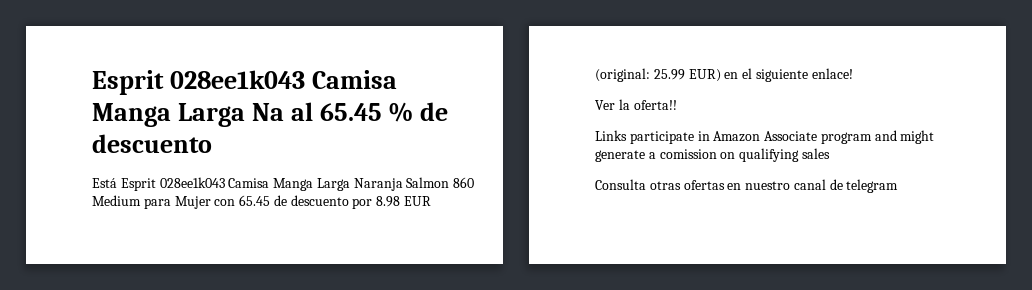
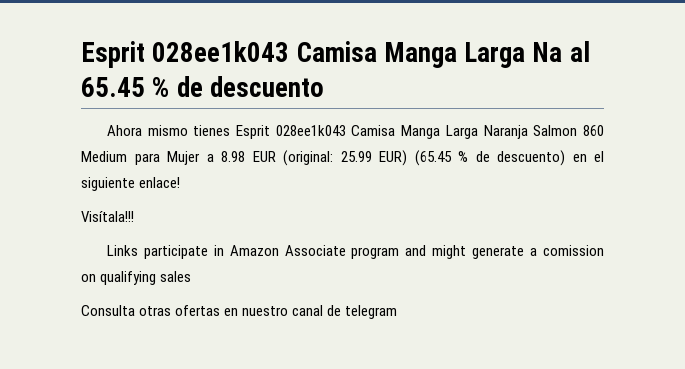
[92,178,117,188] Está -> [106,125,231,136] Ahora mismo tienes
[214,195,373,209] con 65.45 de descuento por -> [206,154,214,162] a
(721, 75) none -> [414,150,565,166] (65.45 % de descuento)
[595,99,677,110] Ver la oferta!! -> [81,211,134,222] Visítala!!!

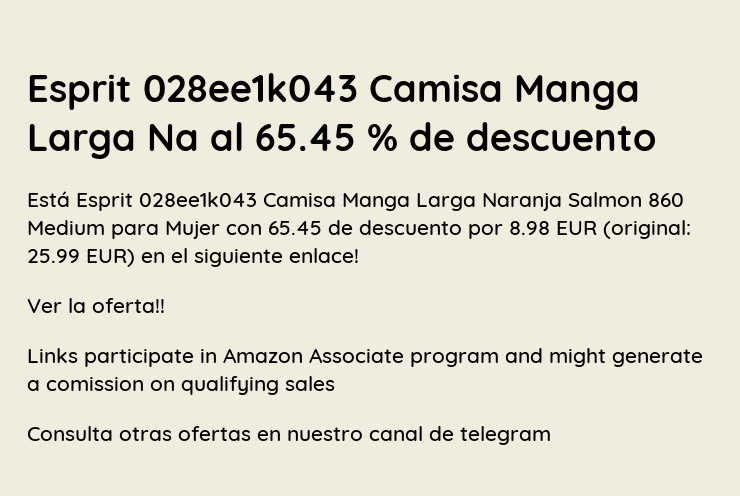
[106,125,231,136] Ahora mismo tienes -> [27,191,70,207] Está
[206,154,214,162] a -> [226,220,503,239] con 65.45 de descuento por
[414,150,565,166] (65.45 % de descuento) -> (135, 258) none
[81,211,134,222] Visítala!!! -> [27,298,165,313] Ver la oferta!!

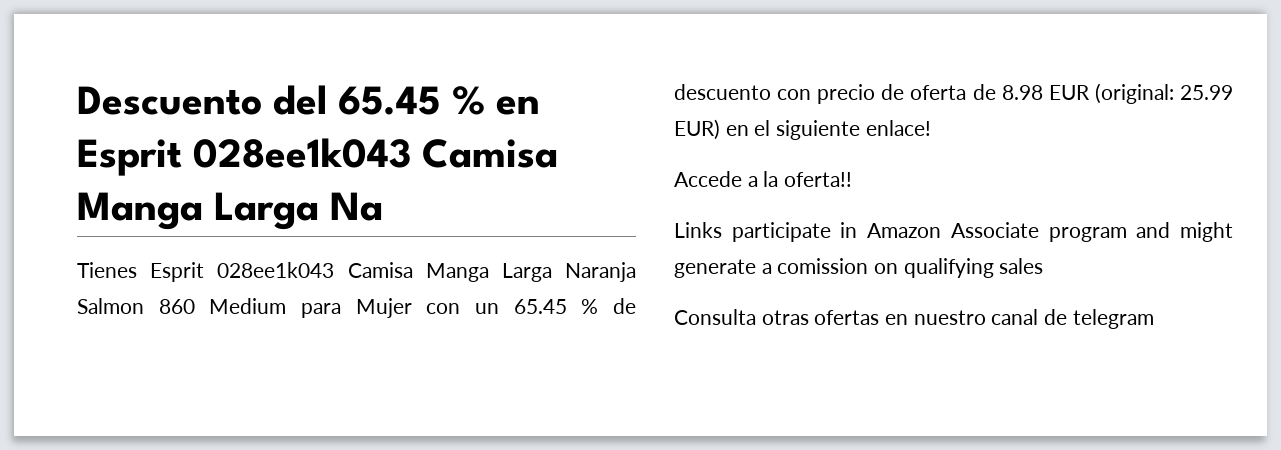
(27, 92) none -> [77,85,540,115] Descuento del 65.45 % en
[210,122,656,151] [27,191,70,207] al 65.45 % de descuento // Está -> [77,262,137,278] // Tienes
[268,220,503,239] 65.45 de descuento por -> [475,298,637,314] [674,84,996,104] un 65.45 % de descuento con precio de oferta de
[27,299,62,313] Ver -> [674,171,758,187] Accede a

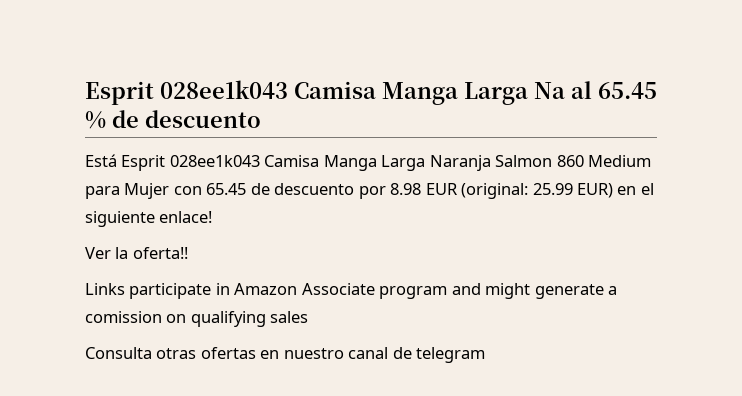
[77,85,540,115] Descuento del 65.45 % en -> (85, 93) none
[77,262,137,278] // Tienes -> [571,81,657,99] [85,110,261,129] [85,154,117,167] al 65.45 % de descuento // Está
[475,298,637,314] [674,84,996,104] un 65.45 % de descuento con precio de oferta de -> [206,183,386,199] 65.45 de descuento por
[674,171,758,187] Accede a -> [85,247,111,259] Ver

